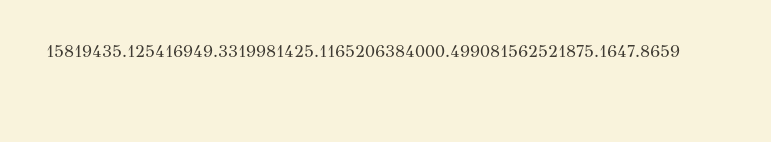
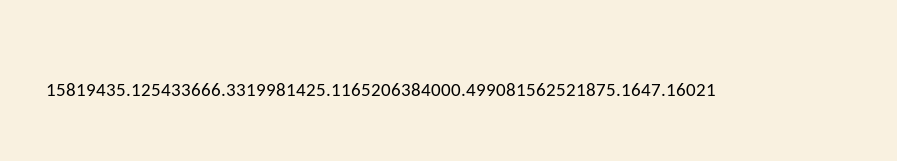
[46,45,680,58] 15819435.125416949.3319981425.1165206384000.499081562521875.1647.8659 -> [46,83,716,96] 15819435.125433666.3319981425.1165206384000.499081562521875.1647.16021

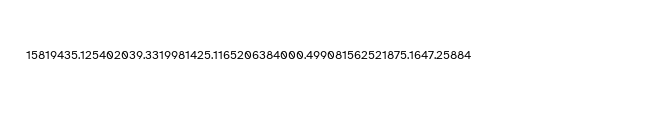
[46,83,716,96] 15819435.125433666.3319981425.1165206384000.499081562521875.1647.16021 -> [26,51,471,59] 15819435.125402039.3319981425.1165206384000.499081562521875.1647.25884

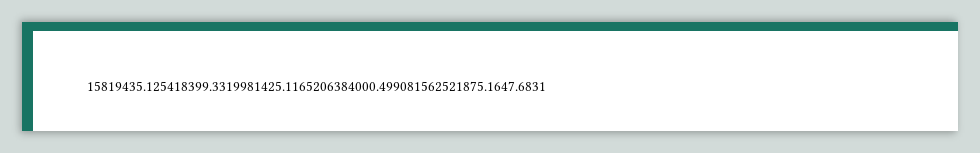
[26,51,471,59] 15819435.125402039.3319981425.1165206384000.499081562521875.1647.25884 -> [87,81,546,92] 15819435.125418399.3319981425.1165206384000.499081562521875.1647.6831

